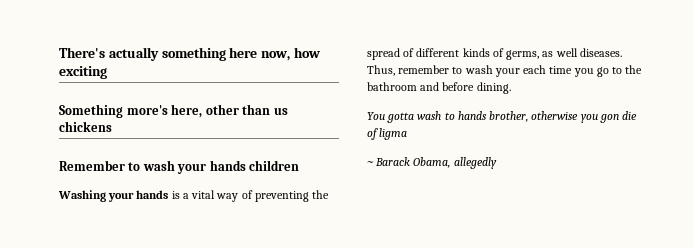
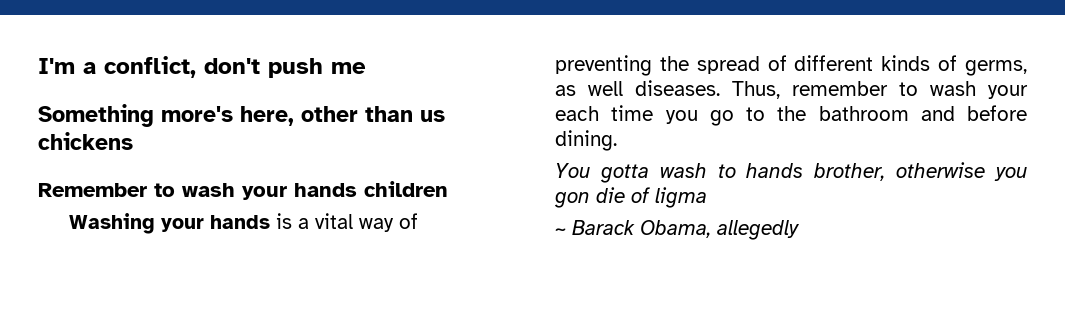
[59,47,320,61] [59,66,107,79] There's actually something here now, how exciting -> [38,56,366,78] I'm a conflict, don't push me

